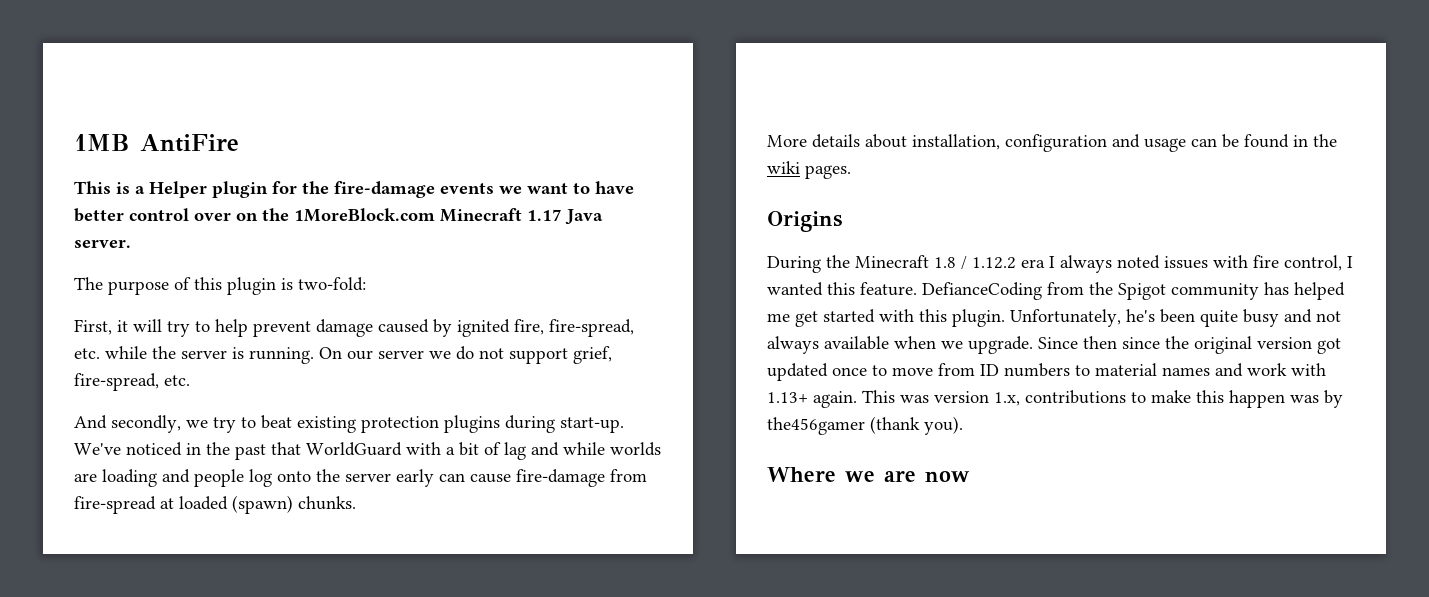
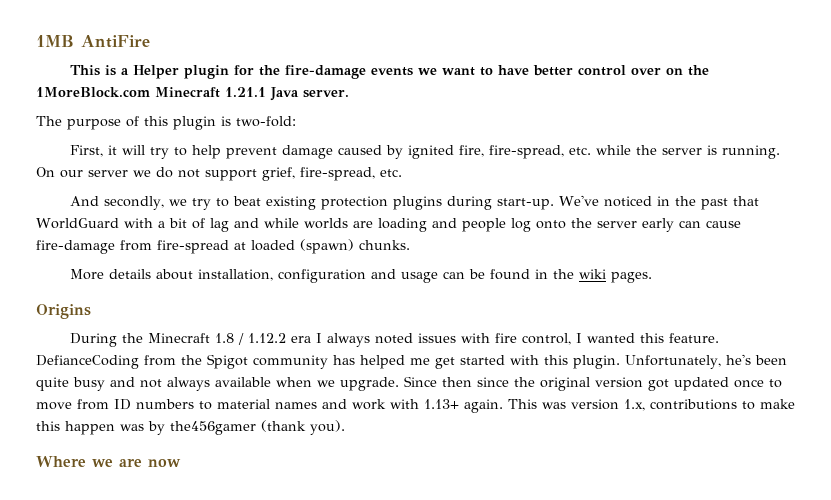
[527,209,562,221] 1.17 -> [225,87,266,97] 1.21.1

